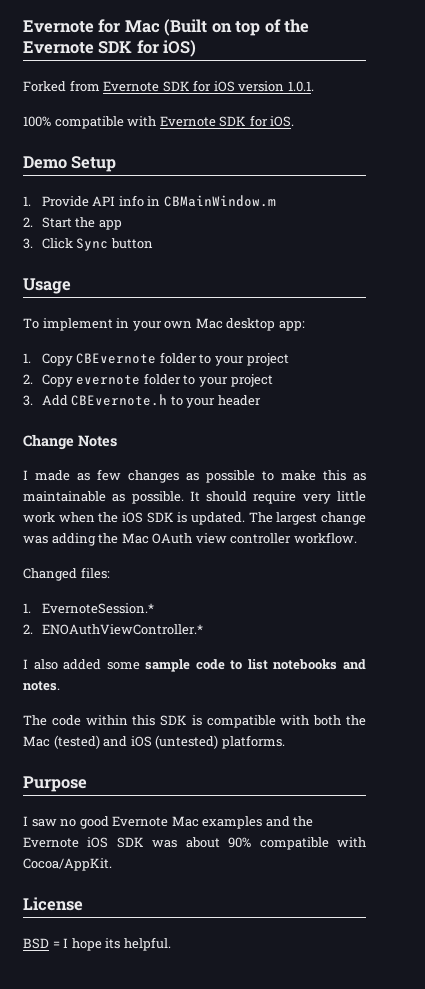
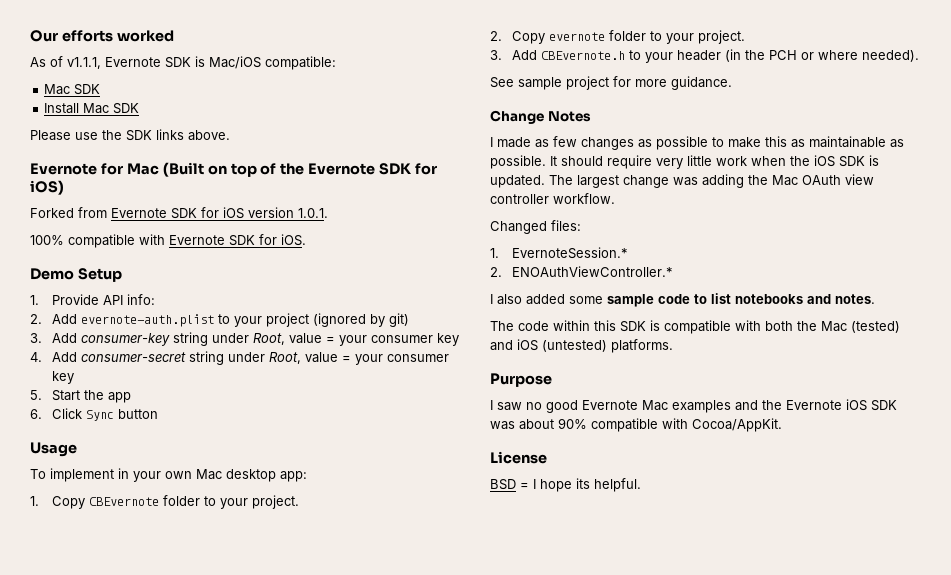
(23, 26) none -> [30,30,174,42] [30,56,336,70] [44,84,101,95] [44,103,140,114] [30,129,230,141] Our efforts worked // As of v1.1.1, Evernote SDK is Mac/iOS compatible: // Mac SDK // Install Mac SDK // Please use the SDK links above. //
[118,195,276,207] [23,217,33,227] info in CBMainWindow.m // 2. -> [127,294,156,305] [30,313,410,327] [30,332,460,346] [30,351,450,365] [52,371,75,384] [30,390,42,400] info: // 2. Add evernote-auth.plist to your project (ignored by git) // 3. Add consumer-key string under Root, value = your consumer key // 4. Add consumer-secret string under Root, value = your consumer key // 5.
[23,238,33,249] 3. -> [30,409,42,419] 6.
[246,353,289,366] project -> [252,495,300,509] project.
[230,374,273,387] project -> [698,30,746,44] project.
(261, 400) none -> [725,49,920,62] [490,76,732,90] (in the PCH or where needed). // See sample project for more guidance.

